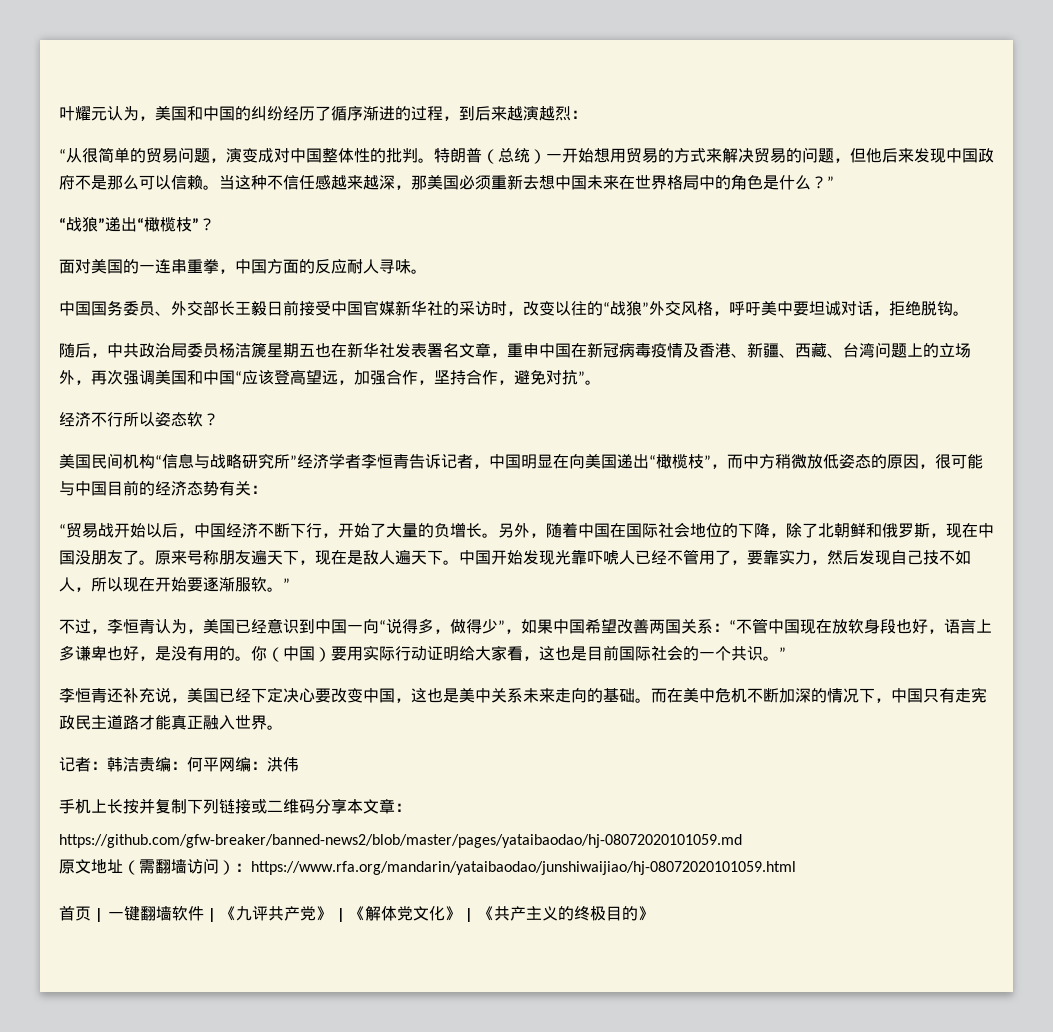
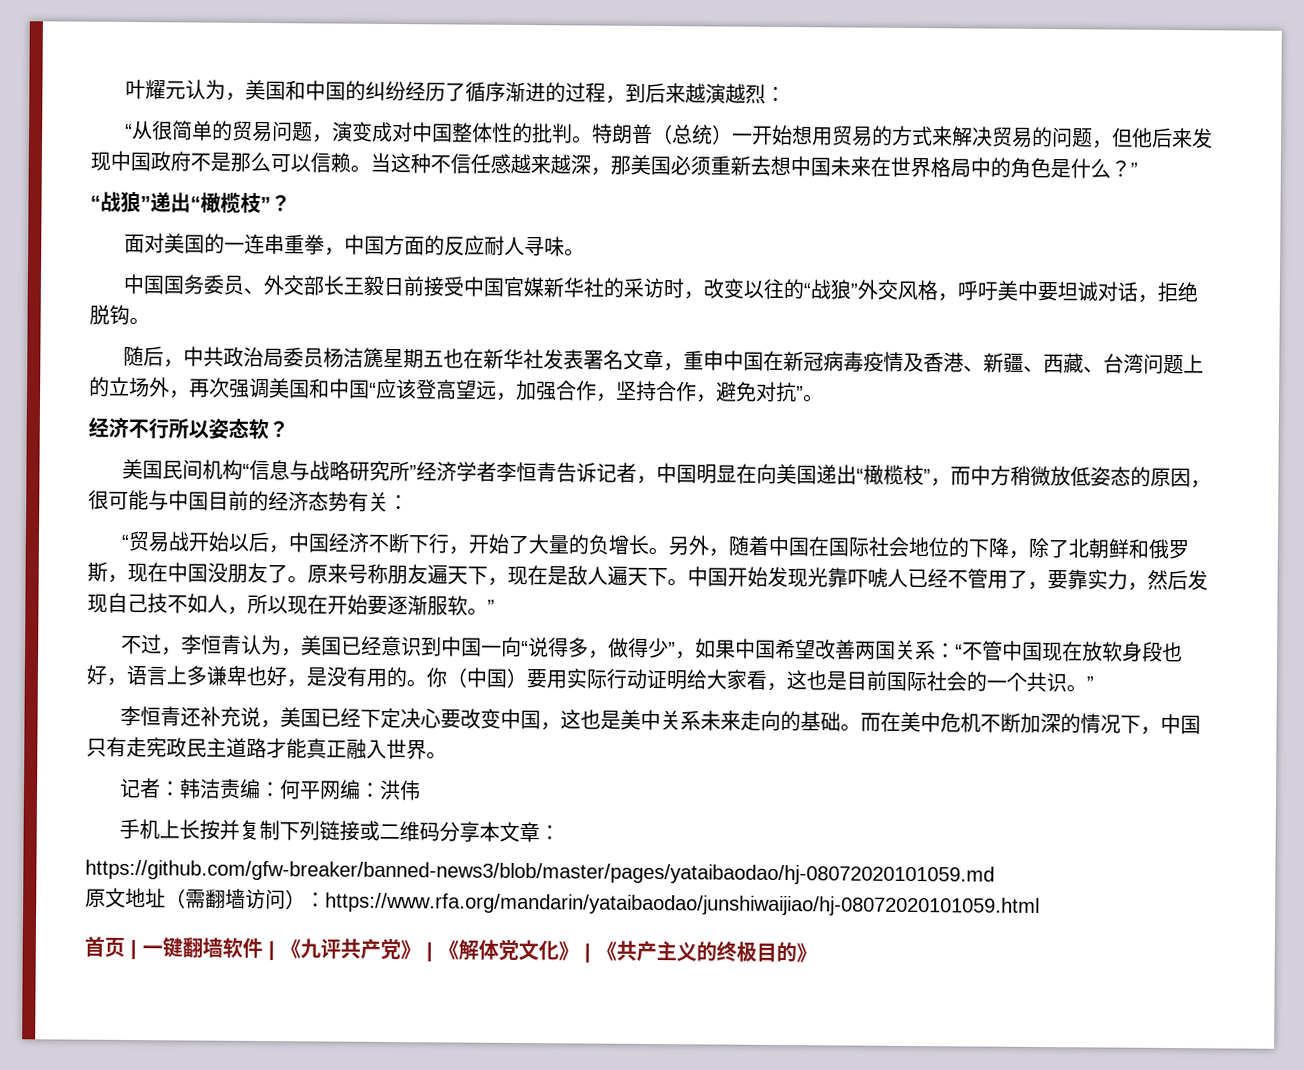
[59,834,742,848] https://github.com/gfw-breaker/banned-news2/blob/master/pages/yataibaodao/hj-08072020101059.md -> [85,859,995,886] https://github.com/gfw-breaker/banned-news3/blob/master/pages/yataibaodao/hj-08072020101059.md

